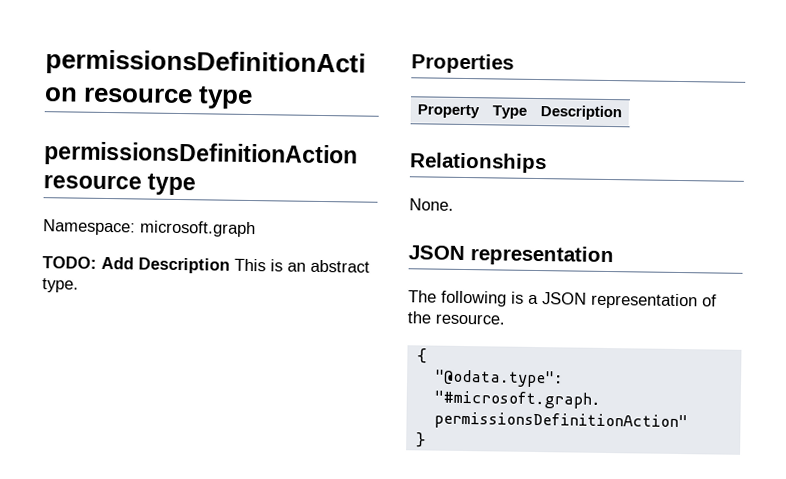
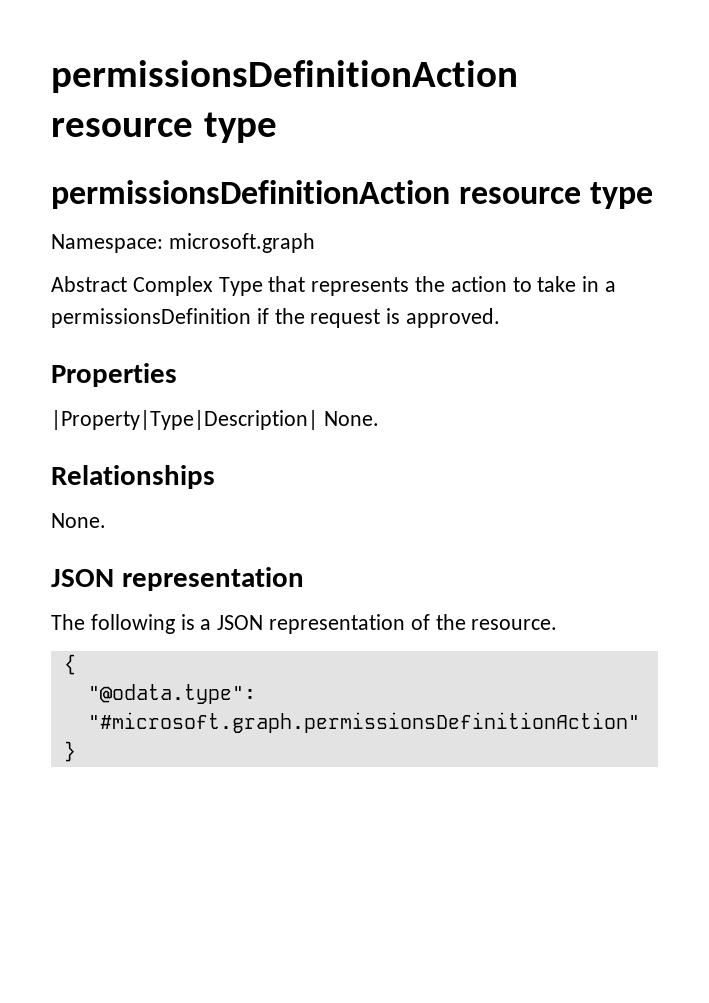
[42,256,370,274] [42,278,79,293] [411,53,514,74] [416,104,480,119] [491,105,527,119] [539,105,622,121] TODO: Add Description This is an abstract type. // Properties // Property | Type | Description -> [51,276,617,296] [51,308,501,328] [51,363,177,387] [51,410,379,430] Abstract Complex Type that represents the action to take in a permissionsDefinition if the request is approved. // Properties // |Property|Type|Description| None.

